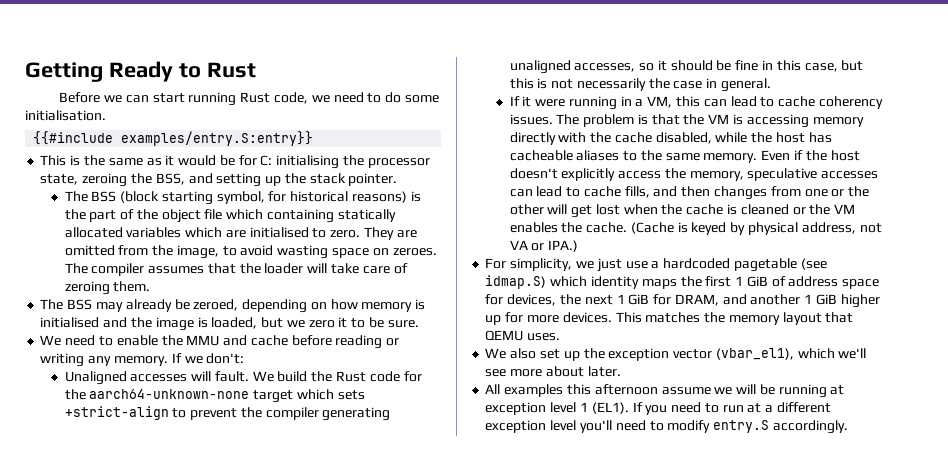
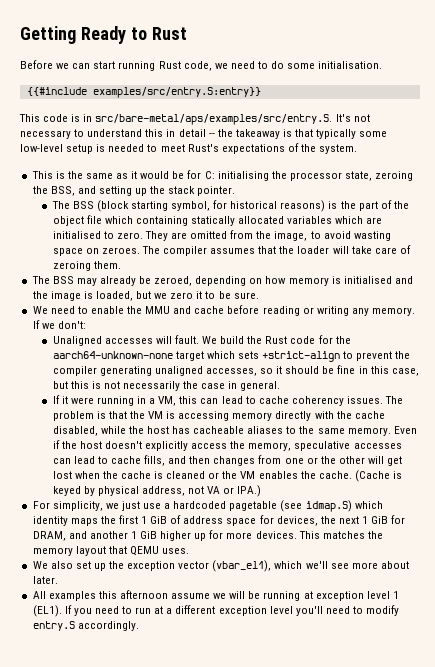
[121,131,314,146] examples/entry.S:entry}} -> [92,87,261,98] [19,114,370,125] [20,129,388,139] [20,143,358,154] examples/src/entry.S:entry}} // This code is in src/bare-metal/aps/examples/src/entry.S. It's not necessary to understand this in detail -- the takeaway is that typically some low-level setup is needed to meet Rust's expectations of the system.

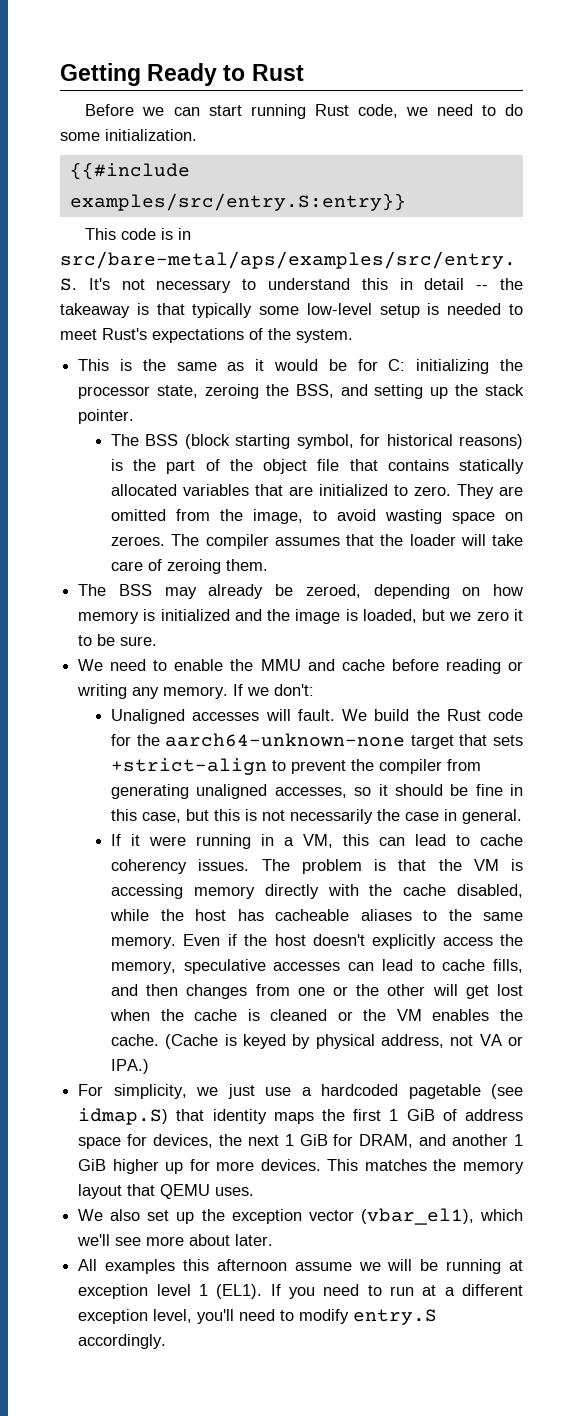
[318,61,383,69] initialisation. -> [105,129,197,141] initialization.
[217,171,269,181] initialising -> [416,359,490,374] initializing
[104,216,188,226] which containing -> [349,459,449,471] that contains
[335,216,383,224] [52,231,101,239] which are initialised -> [255,484,389,496] that are initialized
[343,276,392,284] initialised -> [160,609,230,621] initialized
[206,351,235,359] which -> [459,734,488,746] that
(97, 371) none -> [447,759,482,771] from
[354,501,383,509] which -> [176,1109,205,1121] that
[269,606,293,614] level -> [153,1309,193,1323] level,

